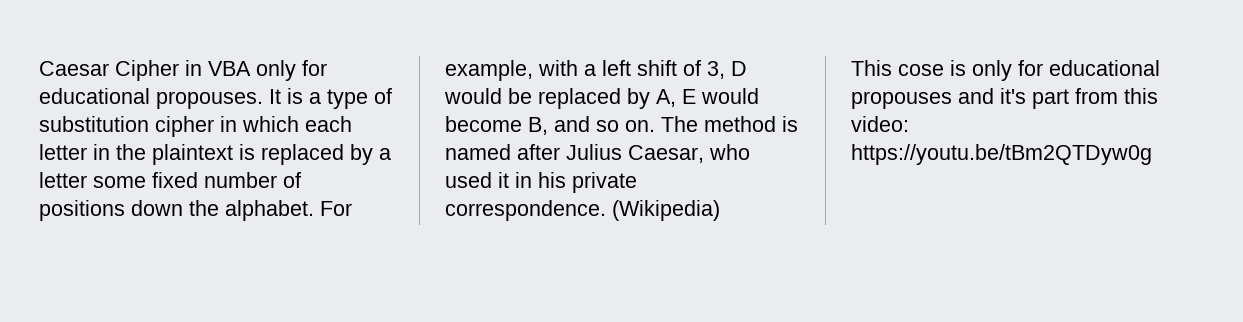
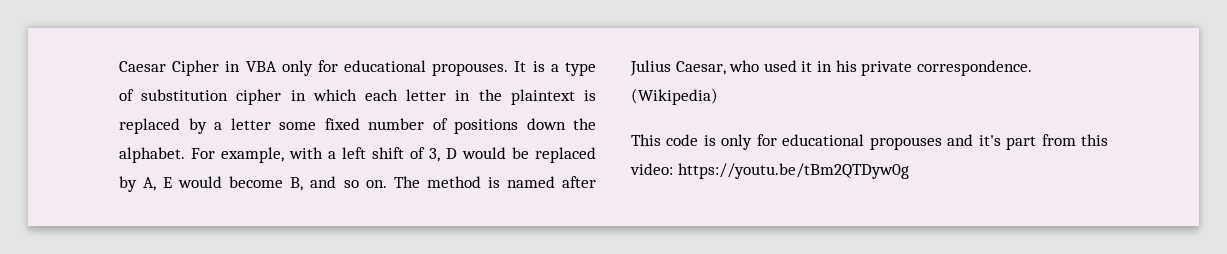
[898,64,944,76] cose -> [666,134,699,146] code

